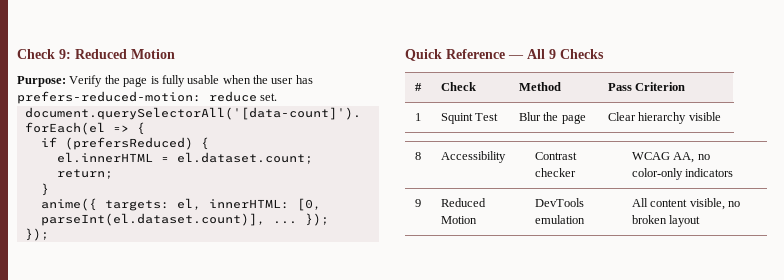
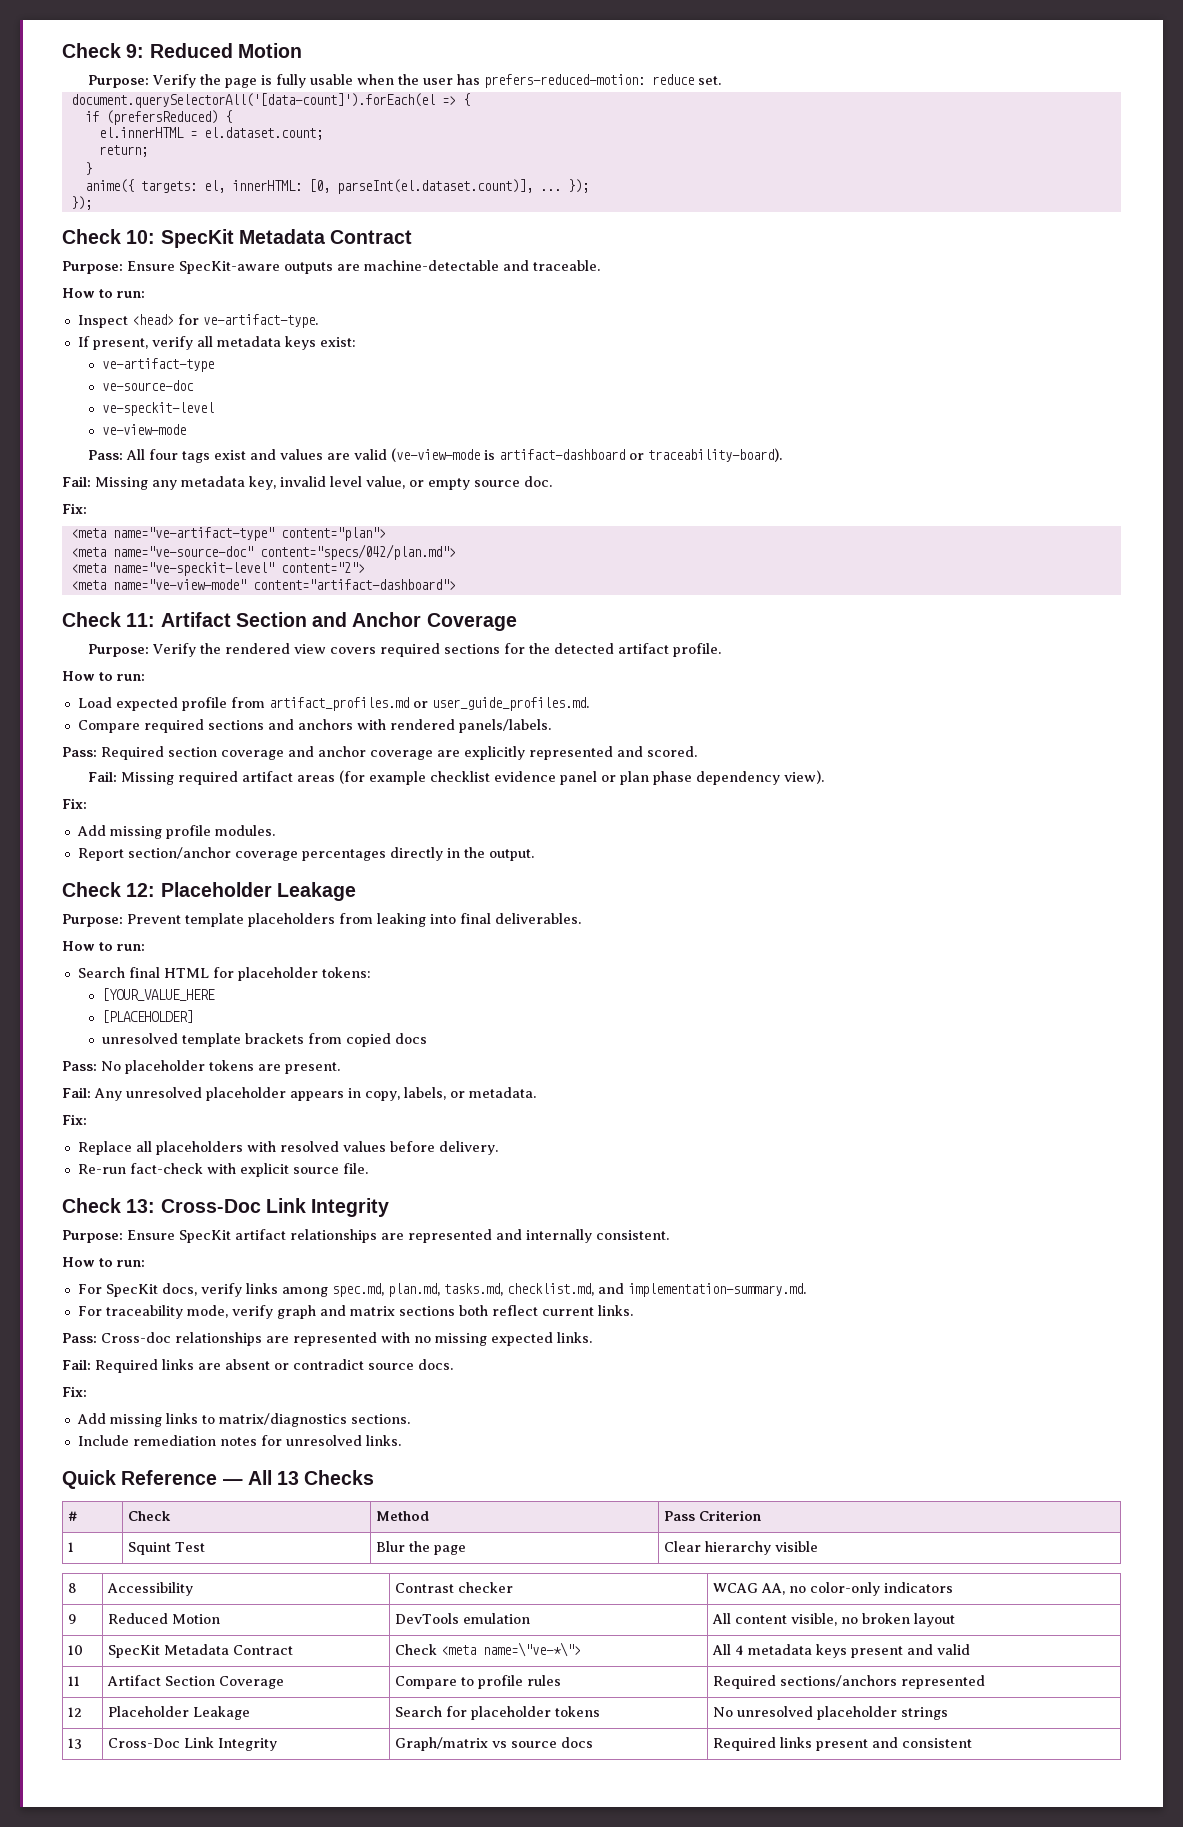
(49, 234) none -> [62,229,413,248] [62,260,600,274] [62,288,145,298] [77,314,318,328] [77,336,356,350] [102,358,215,372] [102,380,195,391] [102,402,215,416] [102,424,187,435] [87,448,782,463] [62,476,552,490] [62,503,87,514] [70,527,386,541] [70,544,456,560] [70,562,365,576] [70,579,456,590] [62,612,517,631] [87,643,721,657] [62,671,145,681] [77,697,589,711] [77,719,551,733] [62,746,697,760] [87,770,824,785] [62,798,87,809] [76,825,275,839] [77,847,534,861] [62,882,356,901] [62,913,581,927] [62,941,145,951] [77,967,371,981] [102,988,216,1001] [102,1010,194,1023] [102,1033,428,1047] [62,1060,340,1074] [62,1087,536,1101] [62,1114,87,1125] [77,1141,498,1155] [77,1163,368,1177] [62,1198,390,1217] [62,1229,669,1243] [62,1257,145,1267] [77,1283,806,1297] [77,1305,633,1319] [62,1332,592,1346] [62,1359,453,1373] [62,1386,87,1397] [76,1413,410,1427] [77,1435,401,1446] // Check 10: SpecKit Metadata Contract // Purpose: Ensure SpecKit-aware outputs are machine-detectable and traceable. // How to run: // Inspect <head> for ve-artifact-type. // If present, verify all metadata keys exist: // ve-artifact-type // ve-source-doc // ve-speckit-level // ve-view-mode // Pass: All four tags exist and values are valid (ve-view-mode is artifact-dashboard or traceability-board). // Fail: Missing any metadata key, invalid level value, or empty source doc. // Fix: // <meta name="ve-artifact-type" content="plan"> // <meta name="ve-source-doc" content="specs/042/plan.md"> // <meta name="ve-speckit-level" content="2"> // <meta name="ve-view-mode" content="artifact-dashboard"> // Check 11: Artifact Section and Anchor Coverage // Purpose: Verify the rendered view covers required sections for the detected artifact profile. // How to run: // Load expected profile from artifact_profiles.md or user_guide_profiles.md. // Compare required sections and anchors with rendered panels/labels. // Pass: Required section coverage and anchor coverage are explicitly represented and scored. // Fail: Missing required artifact areas (for example checklist evidence panel or plan phase dependency view). // Fix: // Add missing profile modules. // Report section/anchor coverage percentages directly in the output. // Check 12: Placeholder Leakage // Purpose: Prevent template placeholders from leaking into final deliverables. // How to run: // Search final HTML for placeholder tokens: // [YOUR_VALUE_HERE // [PLACEHOLDER] // unresolved template brackets from copied docs // Pass: No placeholder tokens are present. // Fail: Any unresolved placeholder appears in copy, labels, or metadata. // Fix: // Replace all placeholders with resolved values before delivery. // Re-run fact-check with explicit source file. // Check 13: Cross-Doc Link Integrity // Purpose: Ensure SpecKit artifact relationships are represented and internally consistent. // How to run: // For SpecKit docs, verify links among spec.md, plan.md, tasks.md, checklist.md, and implementation-summary.md. // For traceability mode, verify graph and matrix sections both reflect current links. // Pass: Cross-doc relationships are represented with no missing expected links. // Fail: Required links are absent or contradict source docs. // Fix: // Add missing links to matrix/diagnostics sections. // Include remediation notes for unresolved links.
[549,49,556,59] 9 -> [277,1471,300,1485] 13
(701, 221) none -> [68,1645,84,1655] [108,1644,294,1658] [395,1642,582,1657] [712,1644,971,1658] [68,1676,81,1686] [107,1675,285,1689] [395,1675,562,1689] [713,1675,986,1689] [68,1707,83,1717] [108,1706,251,1720] [395,1706,601,1720] [713,1706,949,1720] [68,1738,83,1749] [108,1737,278,1751] [395,1737,594,1751] [713,1737,973,1751] // 10 | SpecKit Metadata Contract | Check <meta name=\"ve-*\"> | All 4 metadata keys present and valid // 11 | Artifact Section Coverage | Compare to profile rules | Required sections/anchors represented // 12 | Placeholder Leakage | Search for placeholder tokens | No unresolved placeholder strings // 13 | Cross-Doc Link Integrity | Graph/matrix vs source docs | Required links present and consistent

